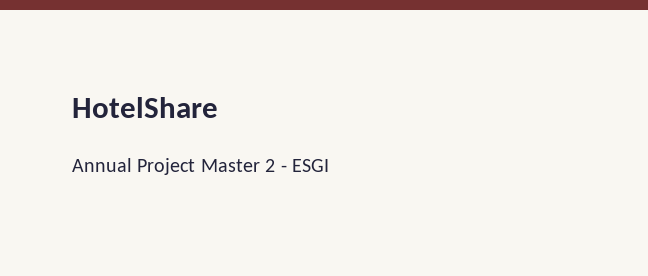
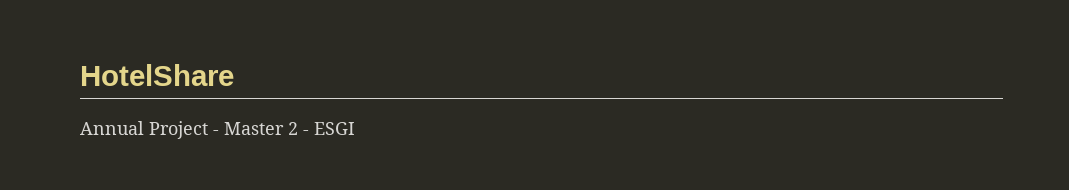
(196, 166) none -> [213,130,219,135] -

